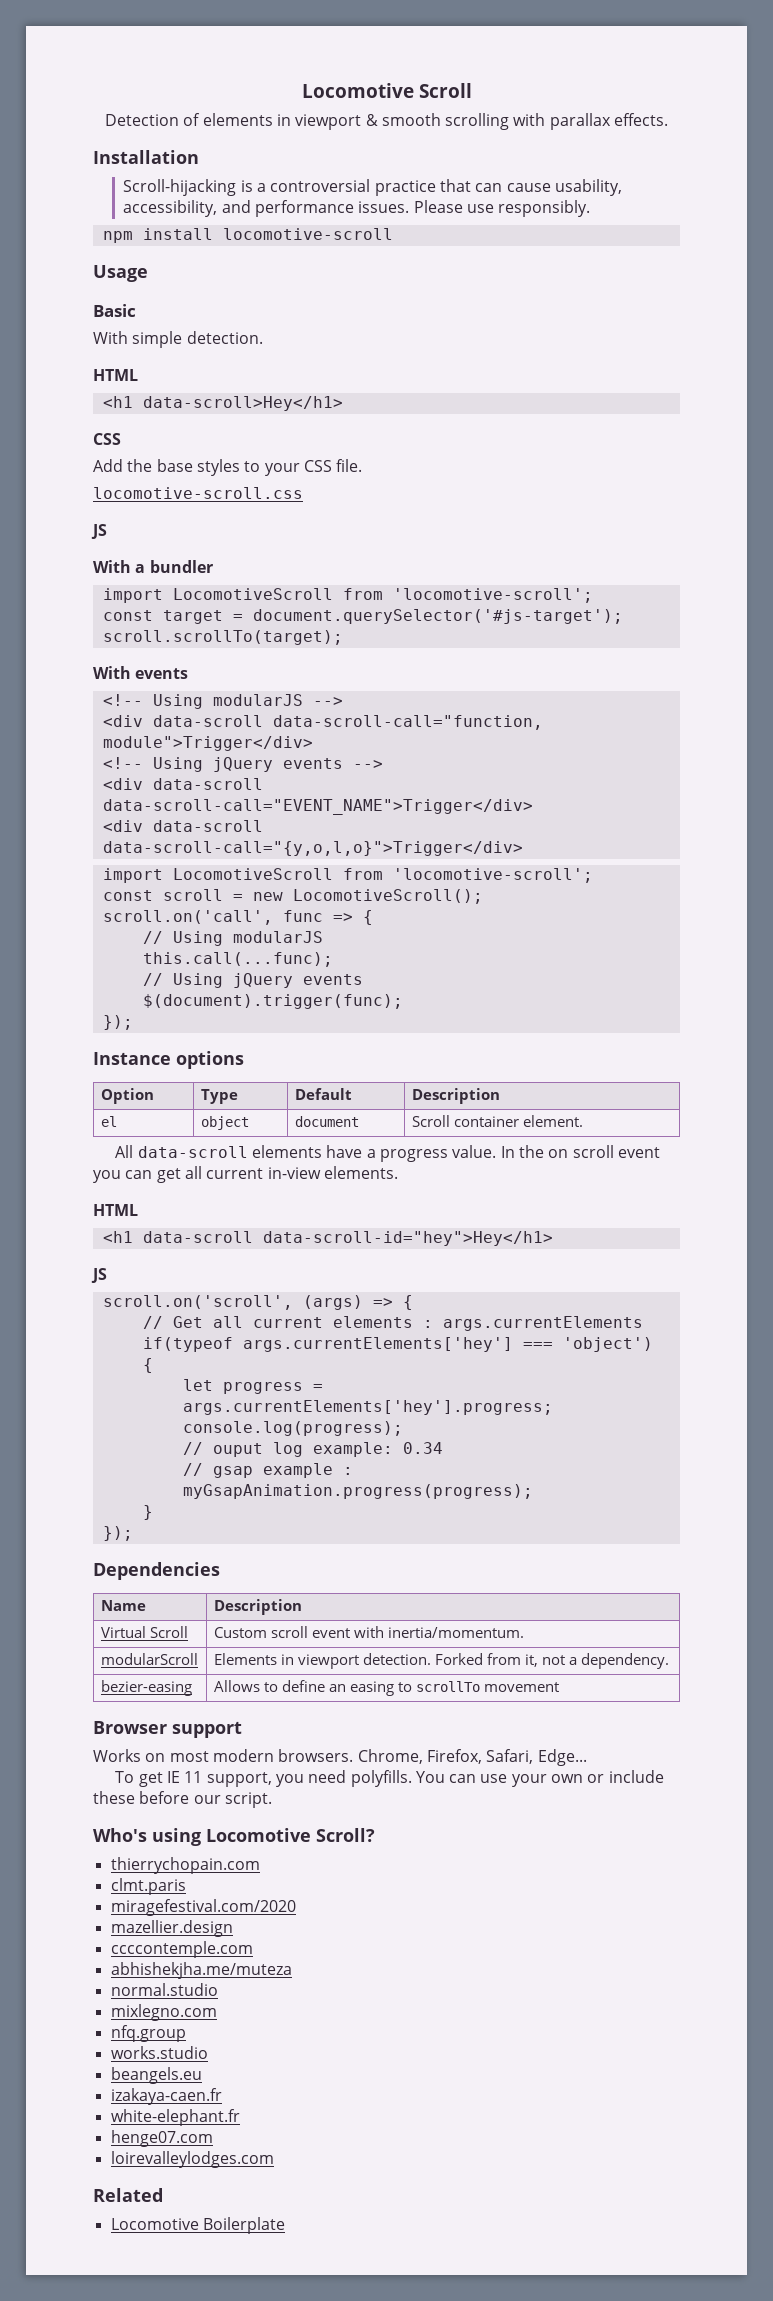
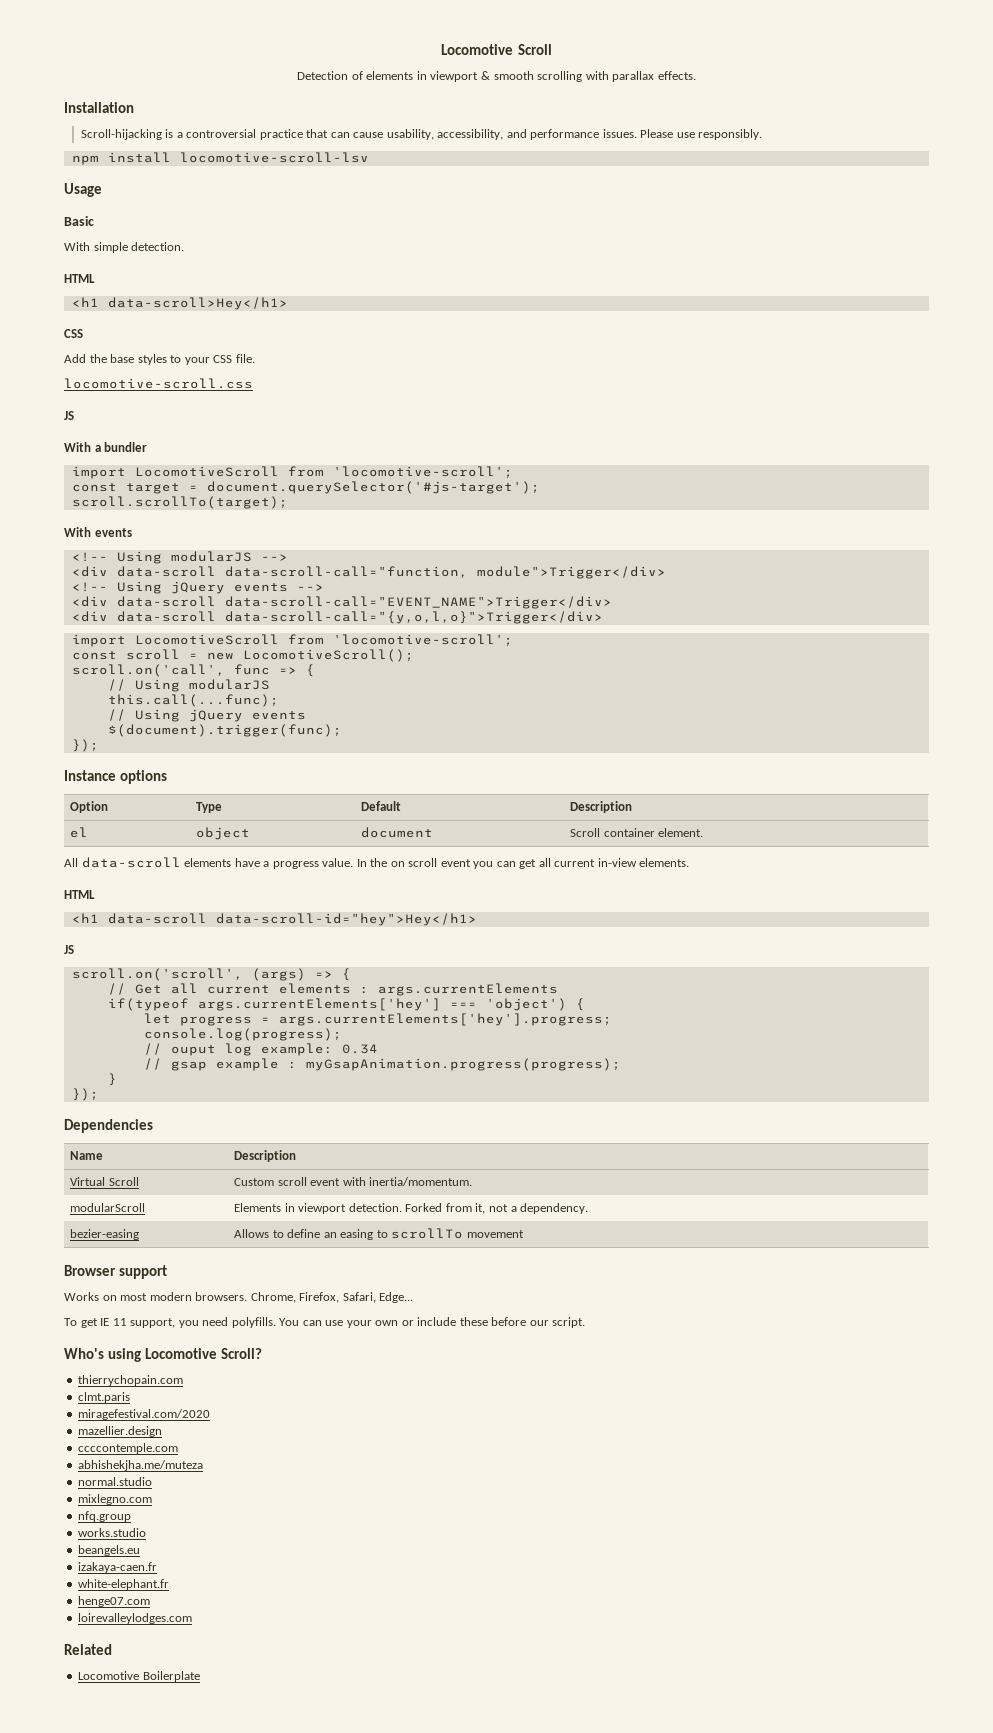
[222,228,393,240] locomotive-scroll -> [179,152,369,163] locomotive-scroll-lsv

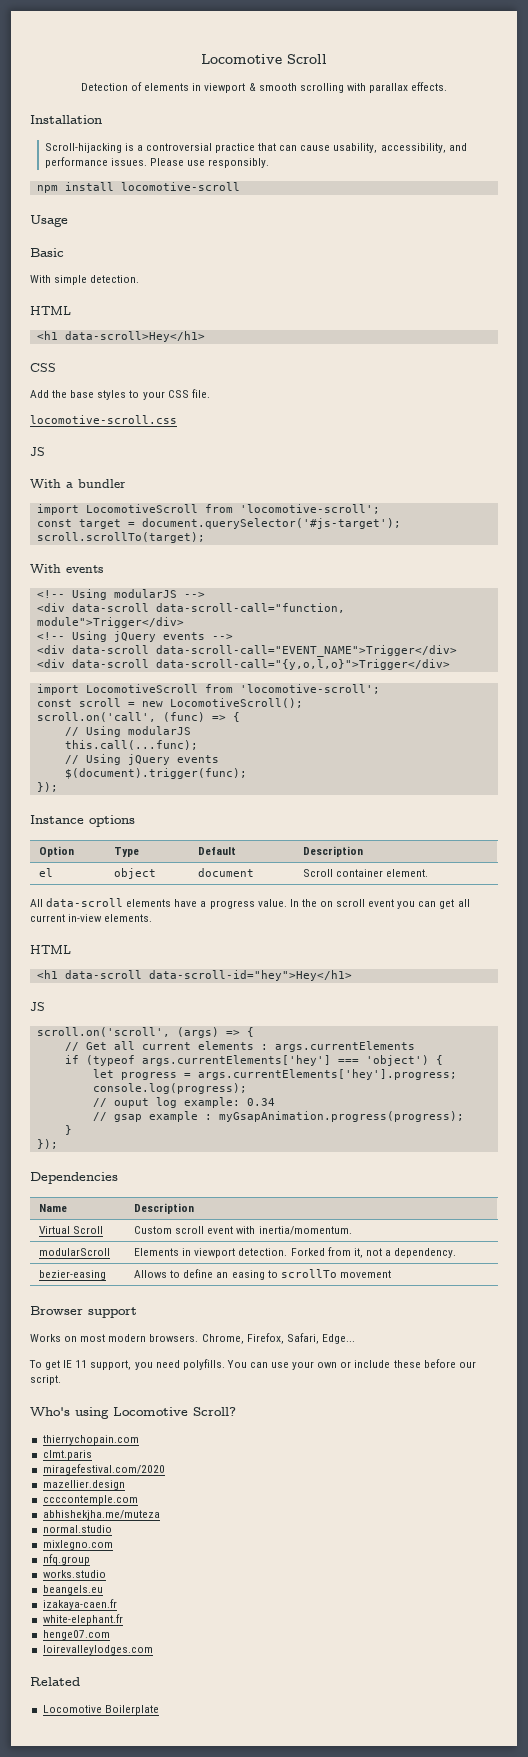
[179,152,369,163] locomotive-scroll-lsv -> [120,182,240,191] locomotive-scroll
[233,664,270,675] func -> [162,712,205,722] (func)
[107,998,189,1011] if(typeof -> [64,1055,135,1066] if (typeof

